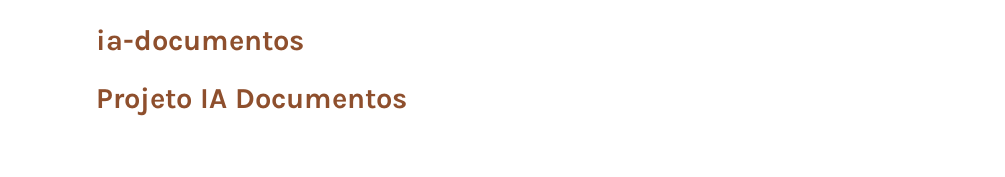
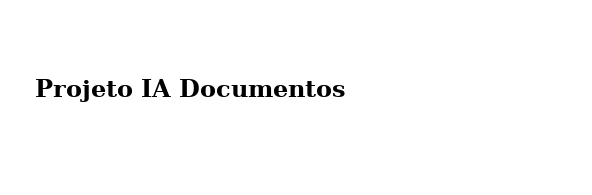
[96,29,304,51] ia-documentos // -> (35, 90) none

